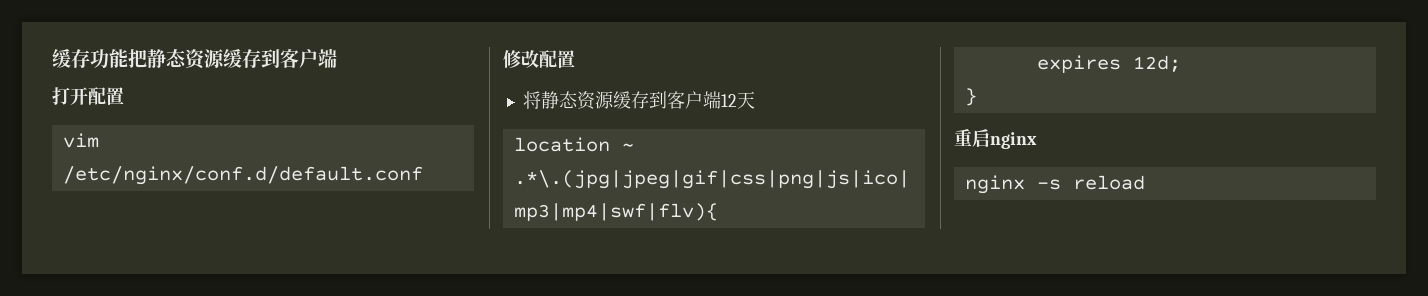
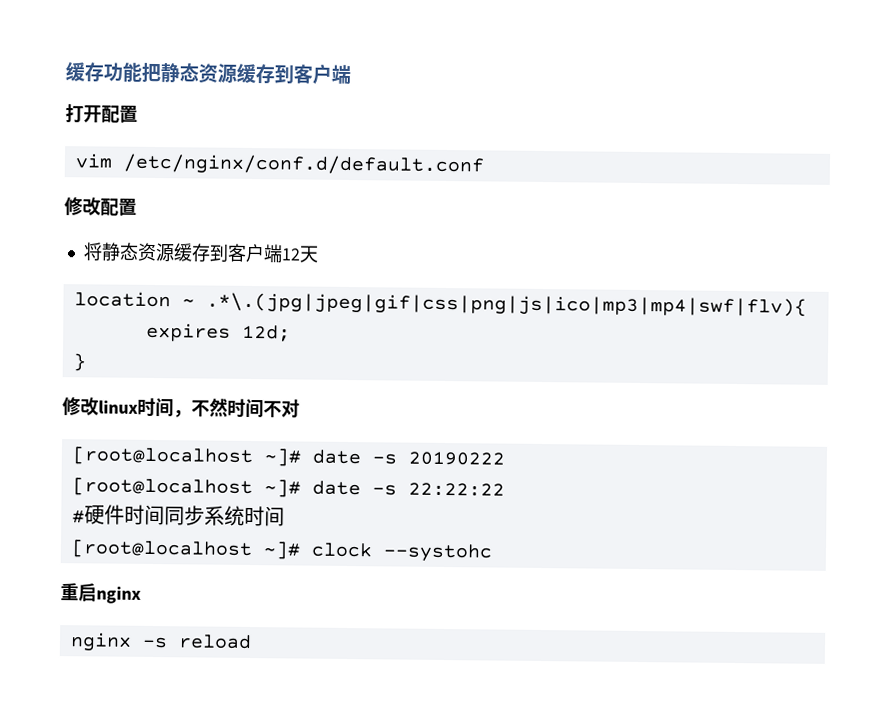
(977, 97) none -> [62,397,300,418] [71,446,505,467] [71,477,505,498] [71,504,285,527] [70,539,493,563] // 修改linux时间，不然时间不对 // [root@localhost ~]# date -s 20190222 // [root@localhost ~]# date -s 22:22:22 // #硬件时间同步系统时间 // [root@localhost ~]# clock --systohc

